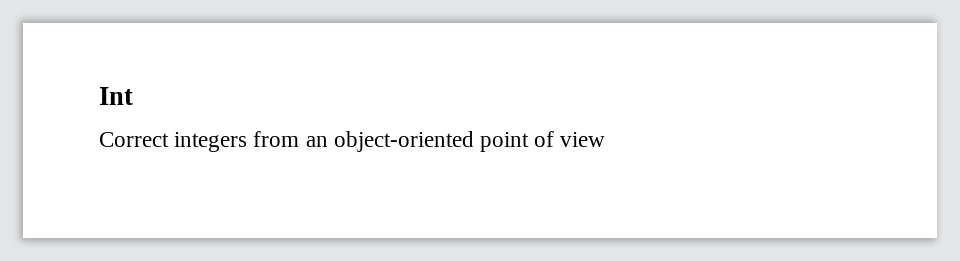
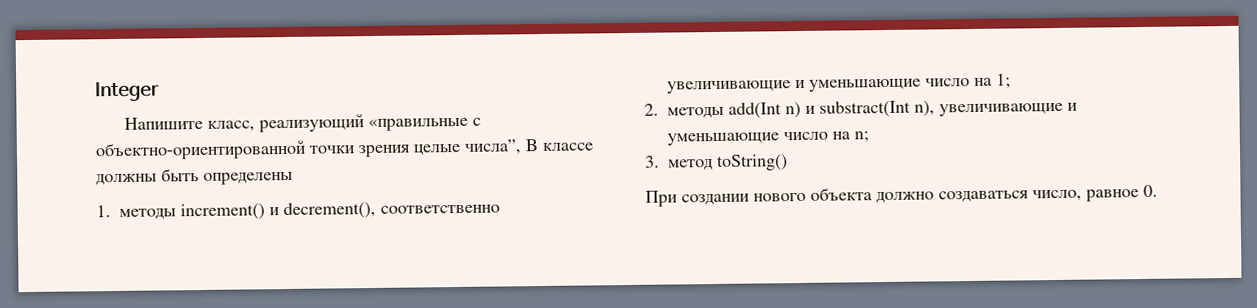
[99,87,133,105] [99,131,606,152] Int // Correct integers from an object-oriented point of view -> [95,81,160,102] [123,114,481,133] [95,139,593,161] [96,168,293,186] [96,201,500,221] [667,73,1011,94] [644,100,1078,119] [667,131,869,146] [645,154,788,171] [645,184,1158,207] Integer // Напишите класс, реализующий «правильные с объектно-ориентированной точки зрения целые числа”, В классе должны быть определены // 1. методы increment() и decrement(), соответственно увеличивающие и уменьшающие число на 1; // 2. методы add(Int n) и substract(Int n), увеличивающие и уменьшающие число на n; // 3. метод toString() // При создании нового объекта должно создаваться число, равное 0.

